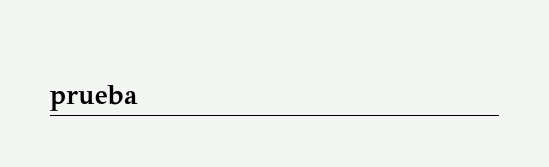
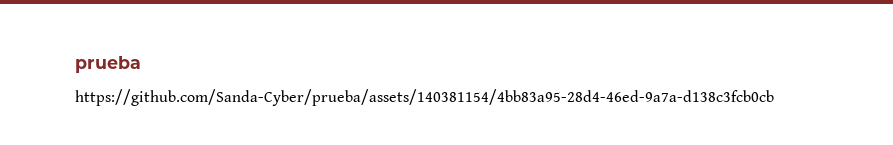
(138, 98) none -> [75,89,774,106] // https://github.com/Sanda-Cyber/prueba/assets/140381154/4bb83a95-28d4-46ed-9a7a-d138c3fcb0cb

